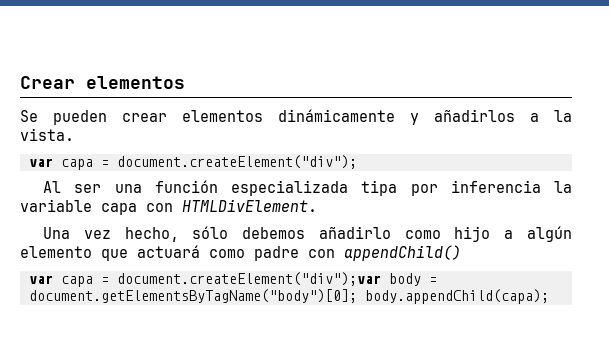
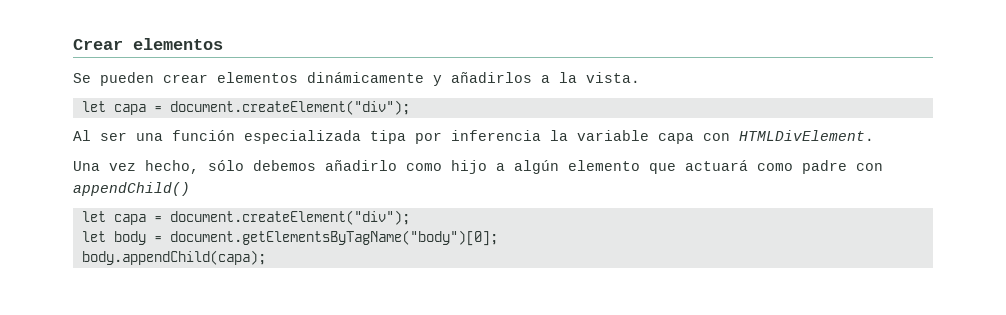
[29,158,53,167] var -> [81,101,106,112] let
[29,272,381,287] var capa = document.createElement("div");var -> [81,210,410,225] [81,231,106,242] let capa = document.createElement("div"); // let
(357, 296) none -> (498, 238) //

